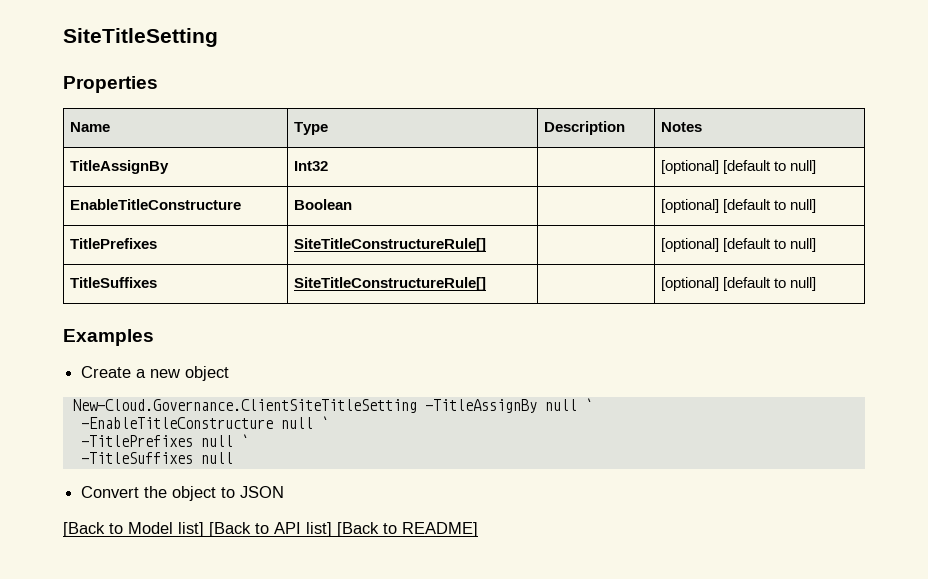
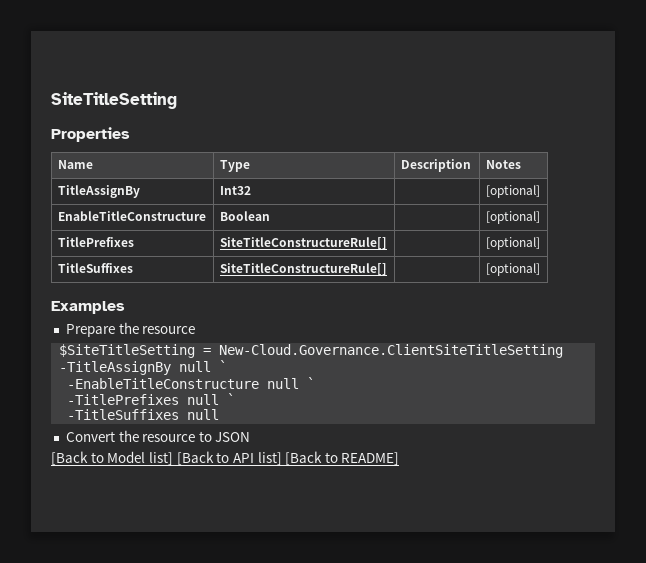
[723,160,817,174] [default to null] -> (540, 191) none
[723,199,817,213] [default to null] -> (540, 217) none
[723,238,817,252] [default to null] -> (540, 243) none
[723,277,817,291] [63,329,154,346] [81,366,230,381] [default to null] // Examples // Create a new object // -> [51,301,125,314] [65,322,196,337] [59,344,212,358] // Examples // Prepare the resource // $SiteTitleSetting =
[172,486,217,501] object -> [142,434,196,442] resource

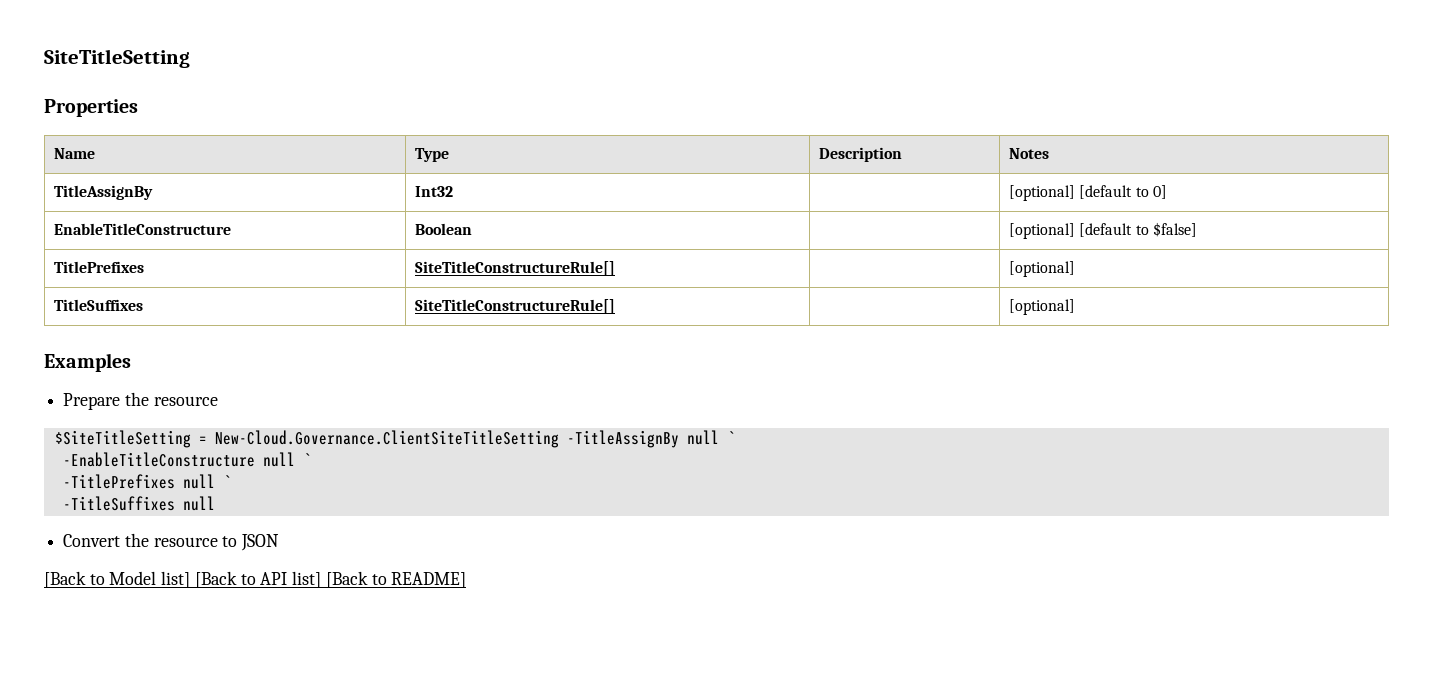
(540, 191) none -> [1079,185,1167,199] [default to 0]
(540, 217) none -> [1079,222,1197,237] [default to $false]

